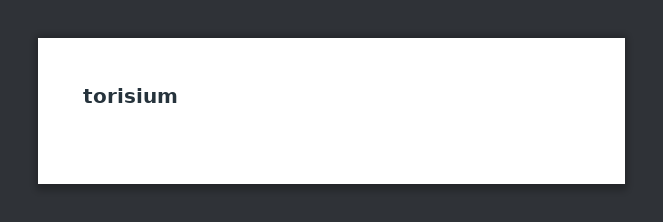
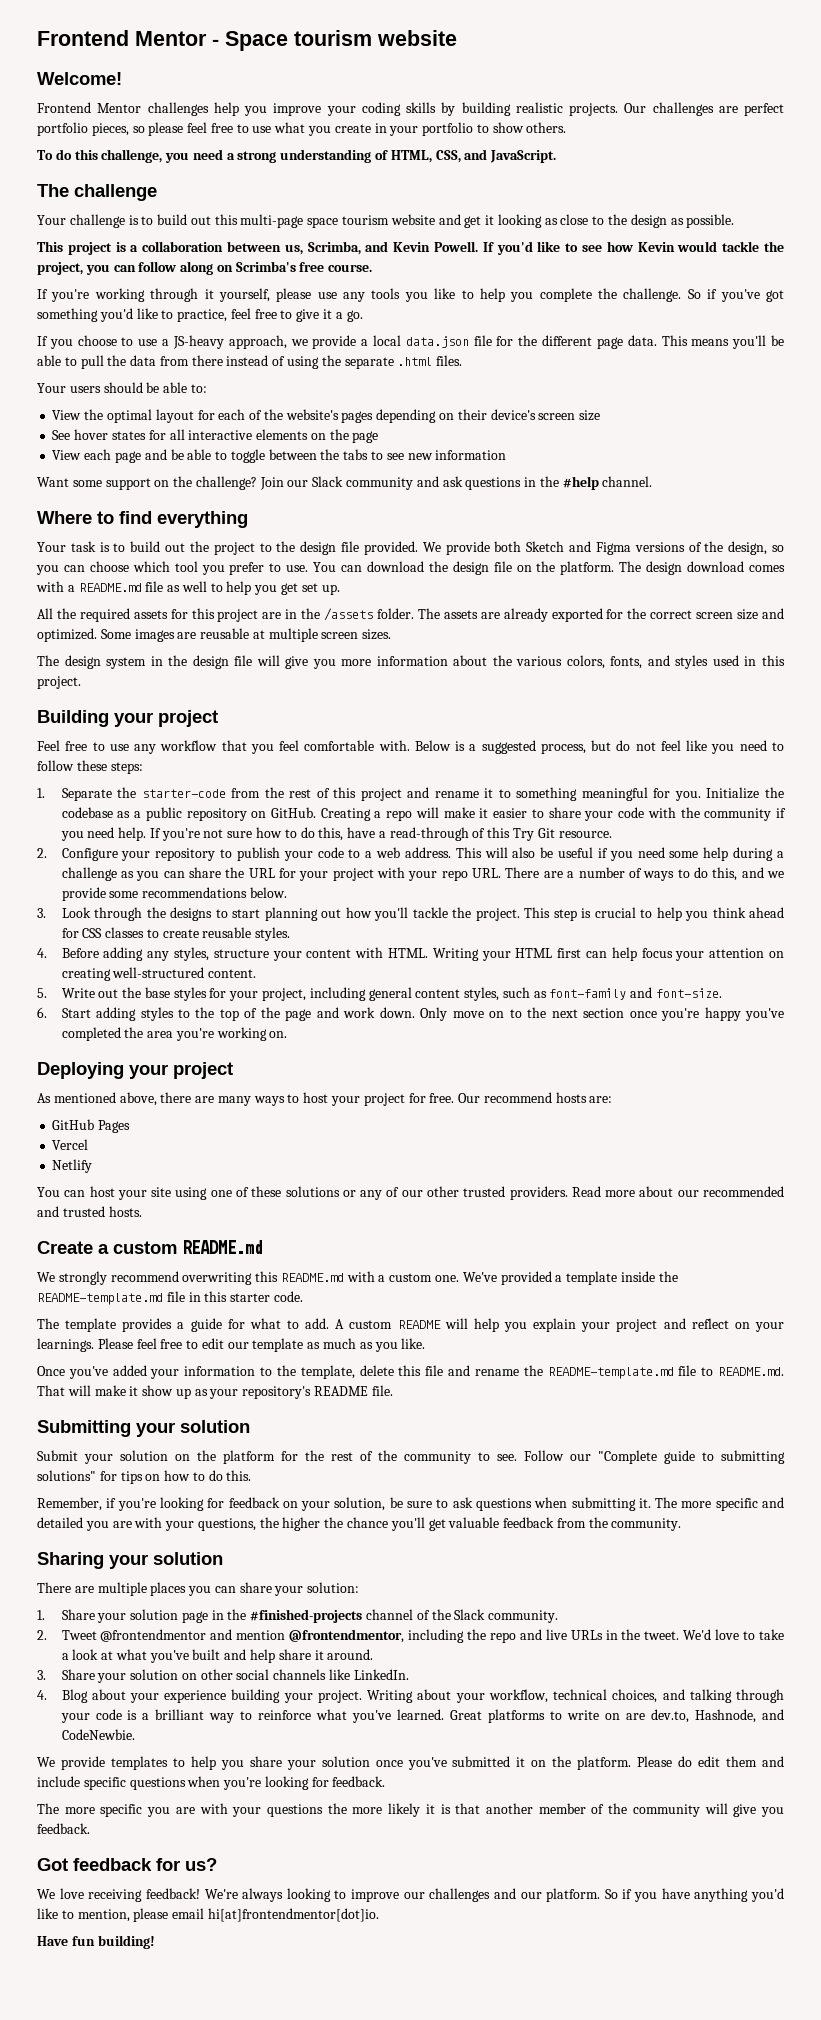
[83,88,178,103] torisium -> [37,30,457,51] [37,72,122,85] [37,102,784,116] [37,122,567,136] [37,149,557,163] [37,184,157,201] [37,214,735,228] [37,241,784,255] [37,261,373,275] [37,288,785,302] [37,308,363,322] [37,335,785,349] [37,355,463,369] [37,382,207,393] [52,409,601,423] [52,429,379,443] [52,449,507,463] [37,476,653,490] [37,511,248,528] [37,541,785,555] [36,561,786,575] [36,581,340,595] [37,608,784,622] [37,628,392,642] [37,655,785,669] [37,676,81,689] [37,710,218,727] [37,740,784,754] [37,760,143,774] [37,787,784,801] [61,807,786,821] [60,827,612,841] [37,847,784,861] [61,867,784,881] [61,887,287,901] [37,907,785,921] [61,927,291,941] [37,947,785,961] [61,967,257,981] [37,987,723,1001] [37,1007,784,1021] [61,1027,288,1041] [37,1062,233,1079] [37,1092,613,1106] [52,1119,131,1133] [52,1139,89,1150] [52,1159,93,1173] [37,1186,785,1200] [37,1206,142,1217] [37,1240,263,1254] [37,1271,678,1285] [37,1291,303,1305] [37,1318,784,1332] [37,1338,426,1352] [37,1365,785,1379] [37,1385,393,1399] [37,1420,250,1437] [37,1450,785,1464] [37,1470,252,1484] [37,1497,784,1511] [37,1517,682,1531] [37,1552,223,1569] [37,1582,360,1596] [37,1609,559,1623] [37,1629,785,1643] [61,1649,374,1663] [37,1669,409,1683] [37,1689,785,1703] [60,1709,784,1723] [61,1729,135,1740] [37,1756,785,1770] [37,1776,386,1790] [37,1803,784,1817] [37,1823,90,1834] [37,1858,217,1871] [37,1888,785,1902] [37,1908,379,1922] [37,1935,155,1949] Frontend Mentor - Space tourism website // Welcome! // Frontend Mentor challenges help you improve your coding skills by building realistic projects. Our challenges are perfect portfolio pieces, so please feel free to use what you create in your portfolio to show others. // To do this challenge, you need a strong understanding of HTML, CSS, and JavaScript. // The challenge // Your challenge is to build out this multi-page space tourism website and get it looking as close to the design as possible. // This project is a collaboration between us, Scrimba, and Kevin Powell. If you'd like to see how Kevin would tackle the project, you can follow along on Scrimba's free course. // If you're working through it yourself, please use any tools you like to help you complete the challenge. So if you've got something you'd like to practice, feel free to give it a go. // If you choose to use a JS-heavy approach, we provide a local data.json file for the different page data. This means you'll be able to pull the data from there instead of using the separate .html files. // Your users should be able to: // View the optimal layout for each of the website's pages depending on their device's screen size // See hover states for all interactive elements on the page // View each page and be able to toggle between the tabs to see new information // Want some support on the challenge? Join our Slack community and ask questions in the #help channel. // Where to find everything // Your task is to build out the project to the design file provided. We provide both Sketch and Figma versions of the design, so you can choose which tool you prefer to use. You can download the design file on the platform. The design download comes with a README.md file as well to help you get set up. // All the required assets for this project are in the /assets folder. The assets are already exported for the correct screen size and optimized. Some images are reusable at multiple screen sizes. // The design system in the design file will give you more information about the various colors, fonts, and styles used in this project. // Building your project // Feel free to use any workflow that you feel comfortable with. Below is a suggested process, but do not feel like you need to follow these steps: // 1. Separate the starter-code from the rest of this project and rename it to something meaningful for you. Initialize the codebase as a public repository on GitHub. Creating a repo will make it easier to share your code with the community if you need help. If you're not sure how to do this, have a read-through of this Try Git resource. // 2. Configure your repository to publish your code to a web address. This will also be useful if you need some help during a challenge as you can share the URL for your project with your repo URL. There are a number of ways to do this, and we provide some recommendations below. // 3. Look through the designs to start planning out how you'll tackle the project. This step is crucial to help you think ahead for CSS classes to create reusable styles. // 4. Before adding any styles, structure your content with HTML. Writing your HTML first can help focus your attention on creating well-structured content. // 5. Write out the base styles for your project, including general content styles, such as font-family and font-size. // 6. Start adding styles to the top of the page and work down. Only move on to the next section once you're happy you've completed the area you're working on. // Deploying your project // As mentioned above, there are many ways to host your project for free. Our recommend hosts are: // GitHub Pages // Vercel // Netlify // You can host your site using one of these solutions or any of our other trusted providers. Read more about our recommended and trusted hosts. // Create a custom README.md // We strongly recommend overwriting this README.md with a custom one. We've provided a template inside the README-template.md file in this starter code. // The template provides a guide for what to add. A custom README will help you explain your project and reflect on your learnings. Please feel free to edit our template as much as you like. // Once you've added your information to the template, delete this file and rename the README-template.md file to README.md. That will make it show up as your repository's README file. // Submitting your solution // Submit your solution on the platform for the rest of the community to see. Follow our "Complete guide to submitting solutions" for tips on how to do this. // Remember, if you're looking for feedback on your solution, be sure to ask questions when submitting it. The more specific and detailed you are with your questions, the higher the chance you'll get valuable feedback from the community. // Sharing your solution // There are multiple places you can share your solution: // 1. Share your solution page in the #finished-projects channel of the Slack community. // 2. Tweet @frontendmentor and mention @frontendmentor, including the repo and live URLs in the tweet. We'd love to take a look at what you've built and help share it around. // 3. Share your solution on other social channels like LinkedIn. // 4. Blog about your experience building your project. Writing about your workflow, technical choices, and talking through your code is a brilliant way to reinforce what you've learned. Great platforms to write on are dev.to, Hashnode, and CodeNewbie. // We provide templates to help you share your solution once you've submitted it on the platform. Please do edit them and include specific questions when you're looking for feedback. // The more specific you are with your questions the more likely it is that another member of the community will give you feedback. // Got feedback for us? // We love receiving feedback! We're always looking to improve our challenges and our platform. So if you have anything you'd like to mention, please email hi[at]frontendmentor[dot]io. // Have fun building!

